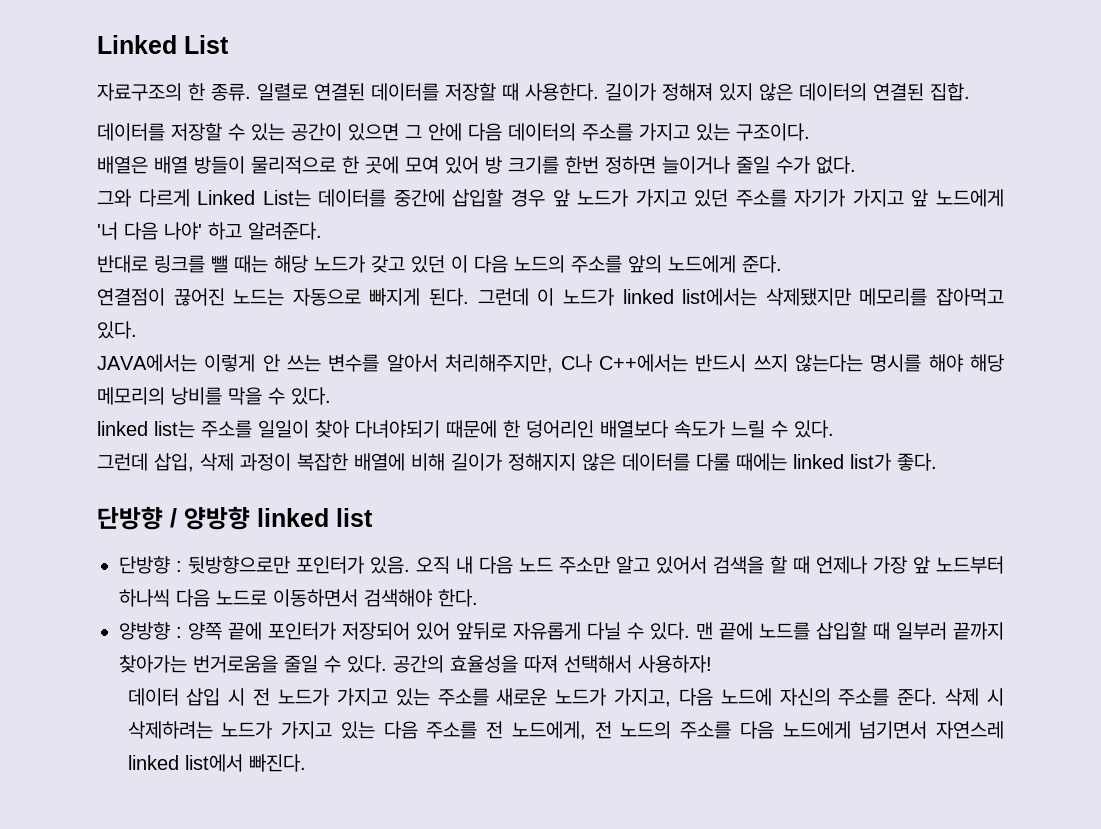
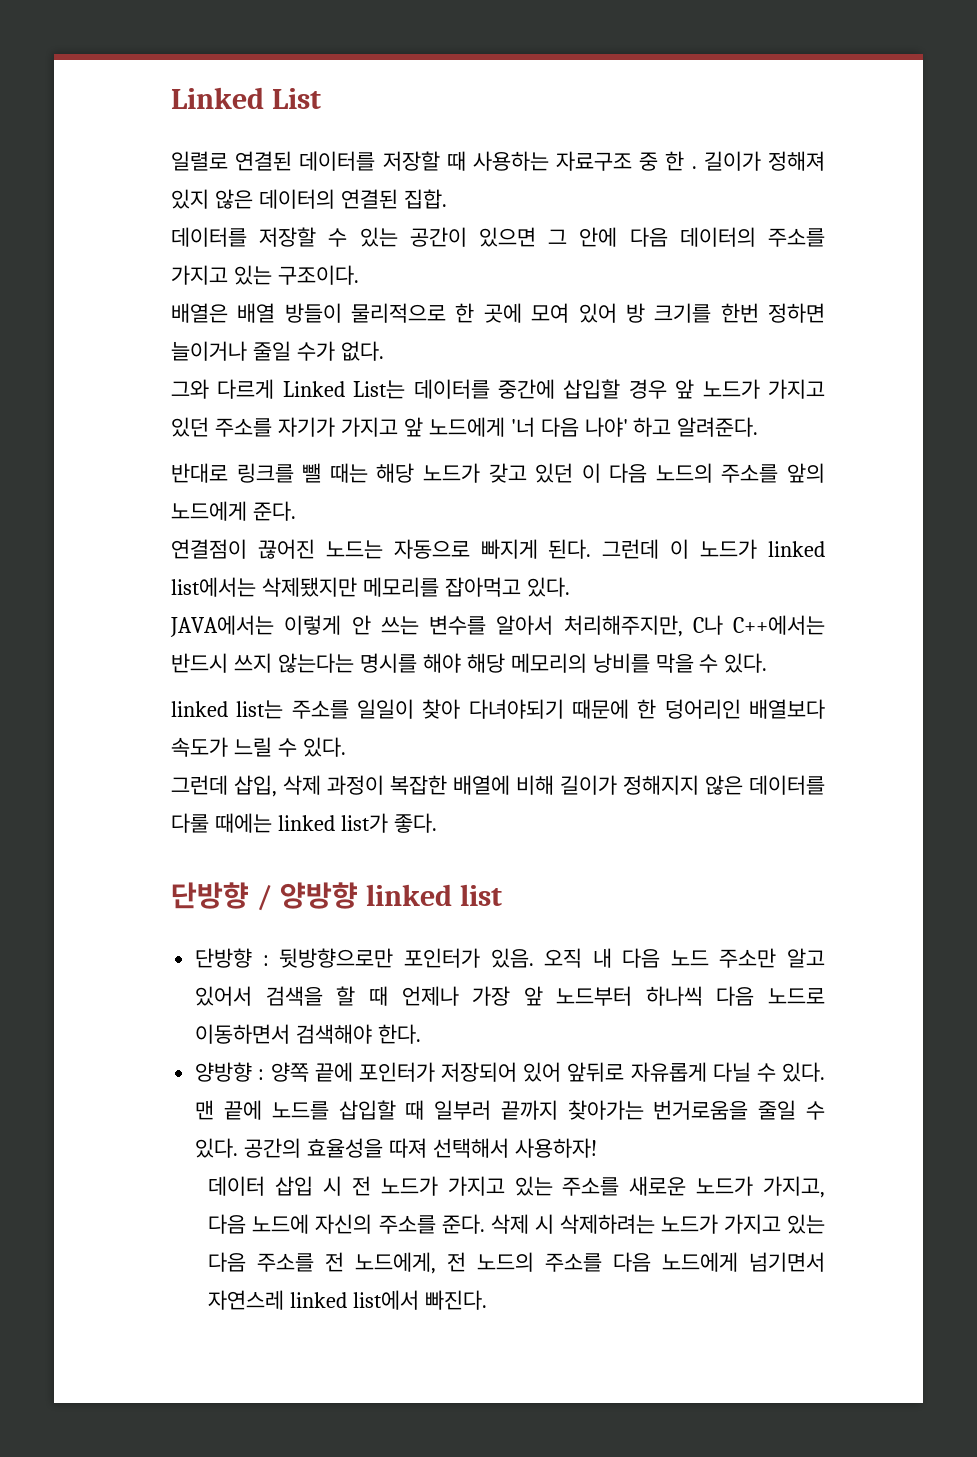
[97,83,251,101] 자료구조의 한 종류. -> (321, 98) none
[525,83,599,101] 사용한다. -> [472,151,697,171] 사용하는 자료구조 중 한 .

